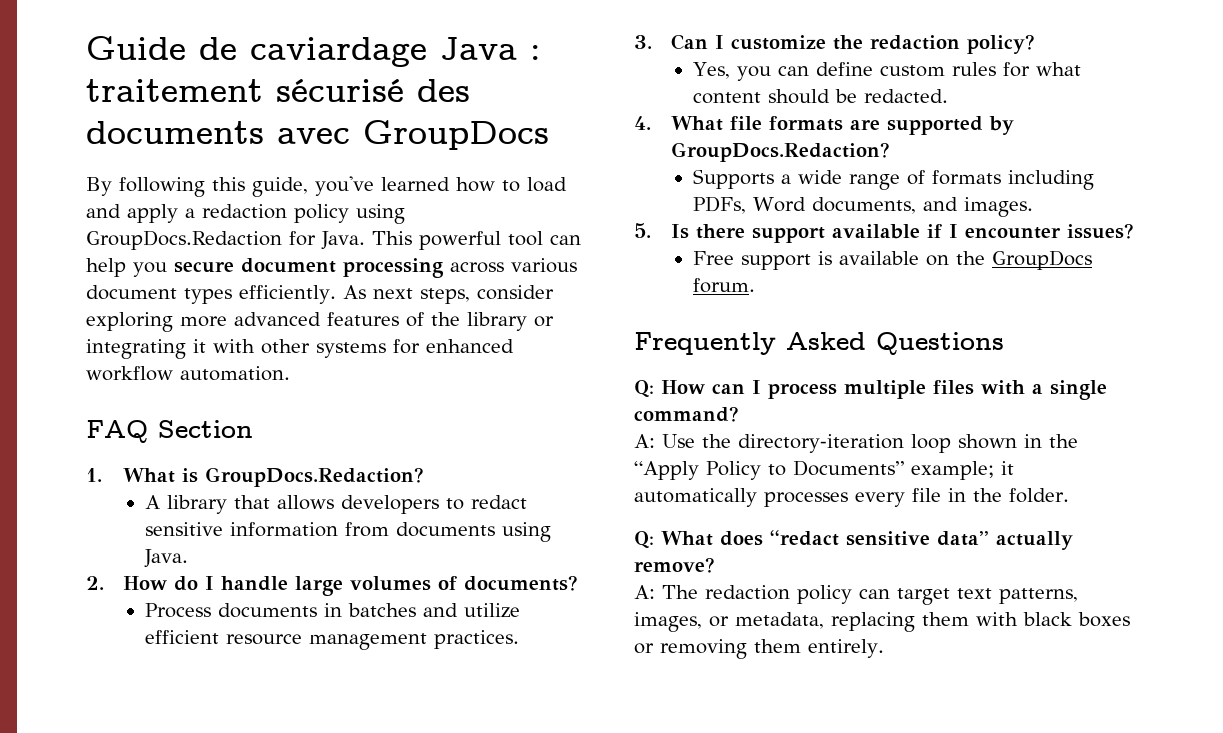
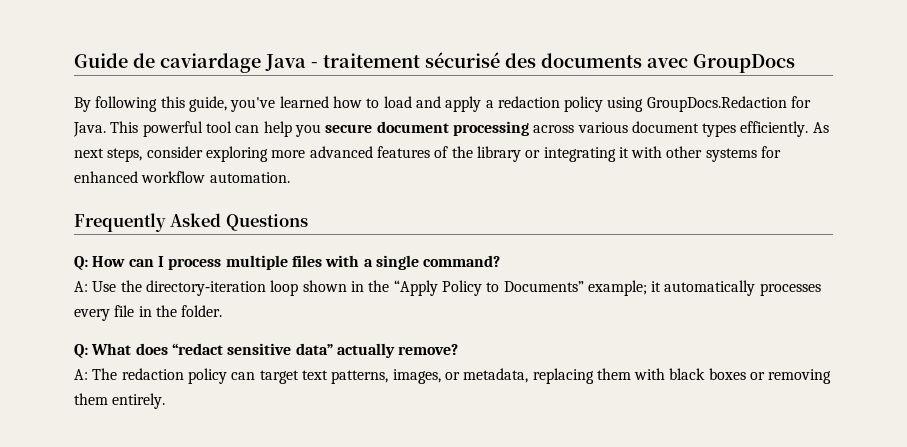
[530,45,541,60] : -> [311,62,318,68] -
[86,420,253,443] [86,467,424,487] [145,495,528,514] [145,522,552,542] [144,549,189,568] [86,575,578,596] [145,603,521,618] [145,630,520,650] [634,34,1035,54] [693,62,1082,81] [693,89,949,104] [634,116,1014,135] [670,142,890,162] [693,169,1095,190] [693,196,1034,217] [634,223,1134,243] [693,250,1093,270] [693,278,756,293] // FAQ Section // 1. What is GroupDocs.Redaction? // A library that allows developers to redact sensitive information from documents using Java. // 2. How do I handle large volumes of documents? // Process documents in batches and utilize efficient resource management practices. // 3. Can I customize the redaction policy? // Yes, you can define custom rules for what content should be redacted. // 4. What file formats are supported by GroupDocs.Redaction? // Supports a wide range of formats including PDFs, Word documents, and images. // 5. Is there support available if I encounter issues? // Free support is available on the GroupDocs forum. -> (290, 177) none

